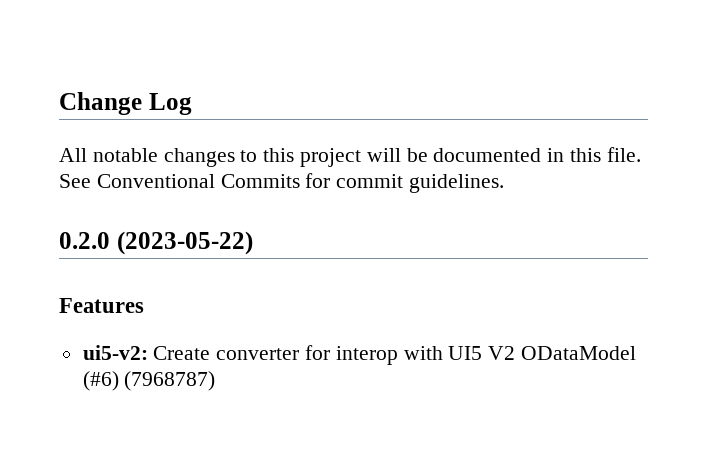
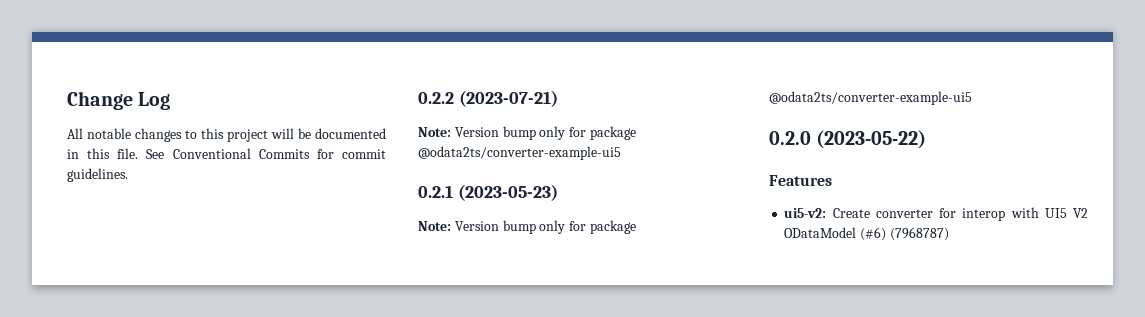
(505, 183) none -> [418,90,558,107] [418,126,636,140] [418,146,621,160] [418,184,558,201] [418,220,636,234] [769,91,972,105] // 0.2.2 (2023-07-21) // Note: Version bump only for package @odata2ts/converter-example-ui5 // 0.2.1 (2023-05-23) // Note: Version bump only for package @odata2ts/converter-example-ui5

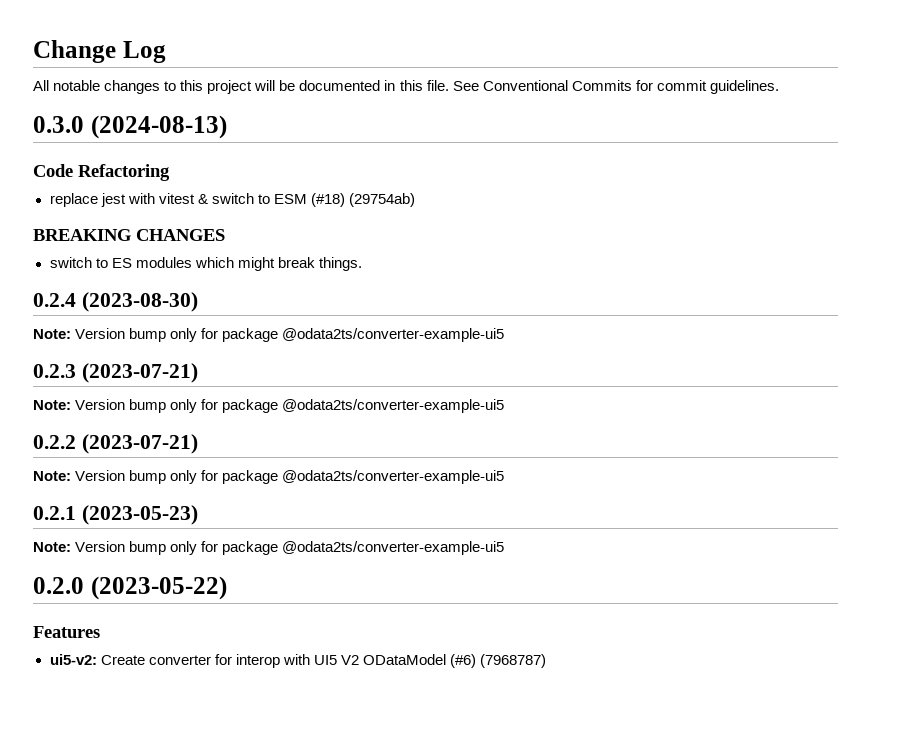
(128, 175) none -> [33,115,227,139] [33,164,170,181] [49,193,415,207] [33,229,225,241] [49,257,362,271] [33,292,198,312] [33,328,505,342] [33,363,198,383] [33,399,505,413] // 0.3.0 (2024-08-13) // Code Refactoring // replace jest with vitest & switch to ESM (#18) (29754ab) // BREAKING CHANGES // switch to ES modules which might break things. // 0.2.4 (2023-08-30) // Note: Version bump only for package @odata2ts/converter-example-ui5 // 0.2.3 (2023-07-21) // Note: Version bump only for package @odata2ts/converter-example-ui5

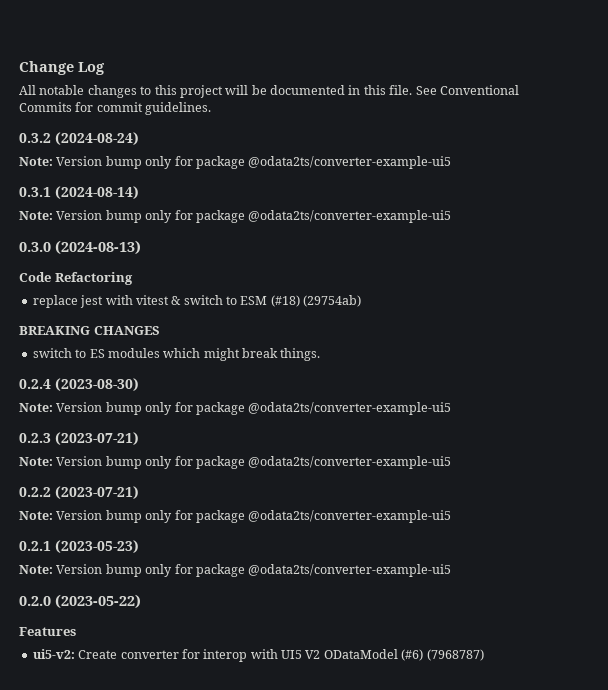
(779, 87) none -> [19,132,139,145] [19,156,452,169] [19,186,139,199] [19,210,452,223] // 0.3.2 (2024-08-24) // Note: Version bump only for package @odata2ts/converter-example-ui5 // 0.3.1 (2024-08-14) // Note: Version bump only for package @odata2ts/converter-example-ui5

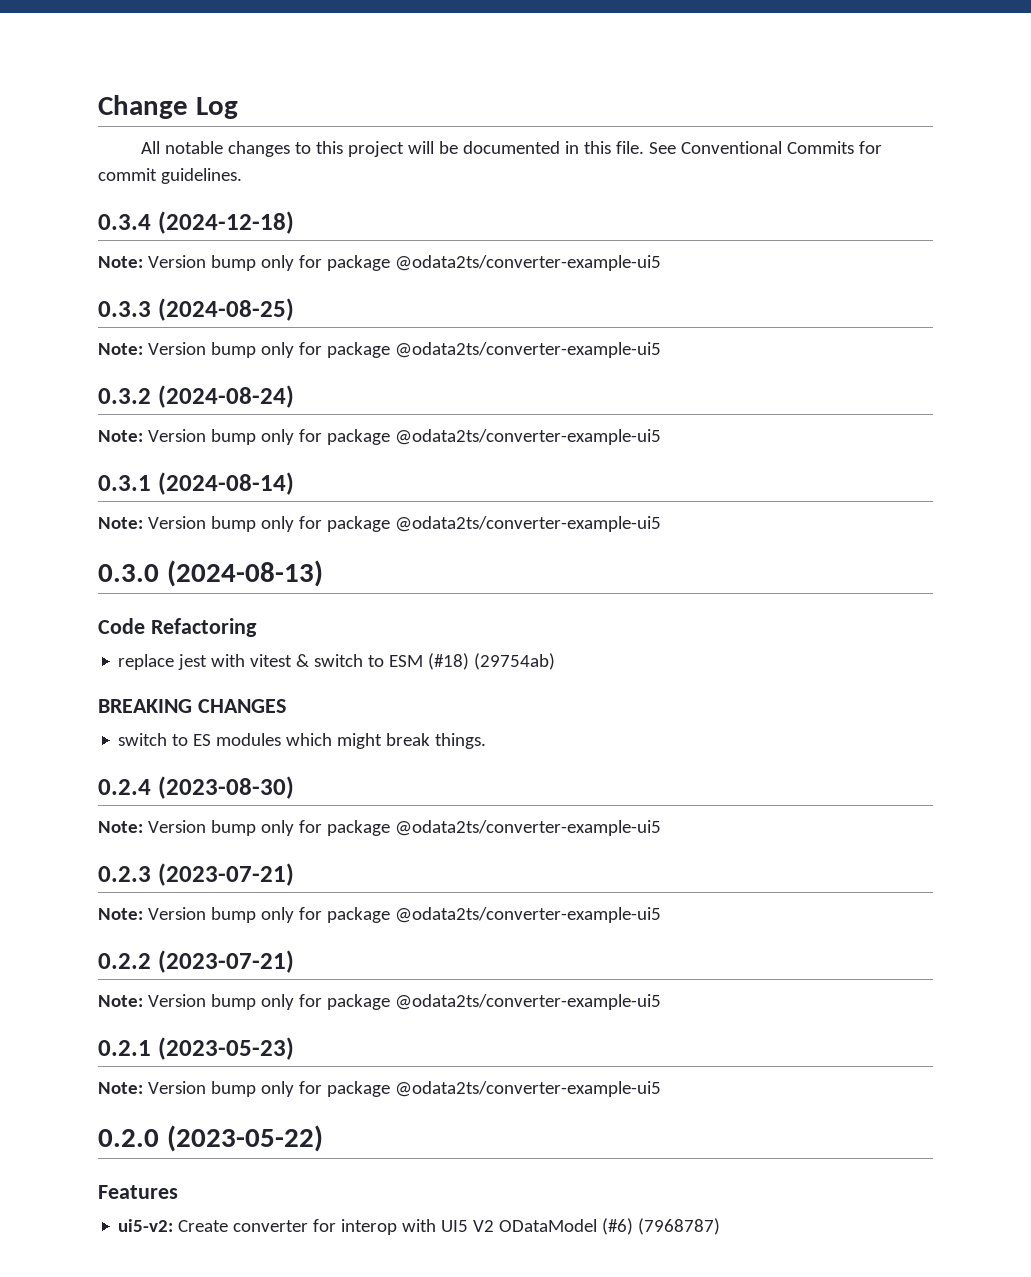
(212, 108) none -> [98,211,294,234] [98,255,661,271] [98,298,294,321] [98,342,661,358] // 0.3.4 (2024-12-18) // Note: Version bump only for package @odata2ts/converter-example-ui5 // 0.3.3 (2024-08-25) // Note: Version bump only for package @odata2ts/converter-example-ui5

